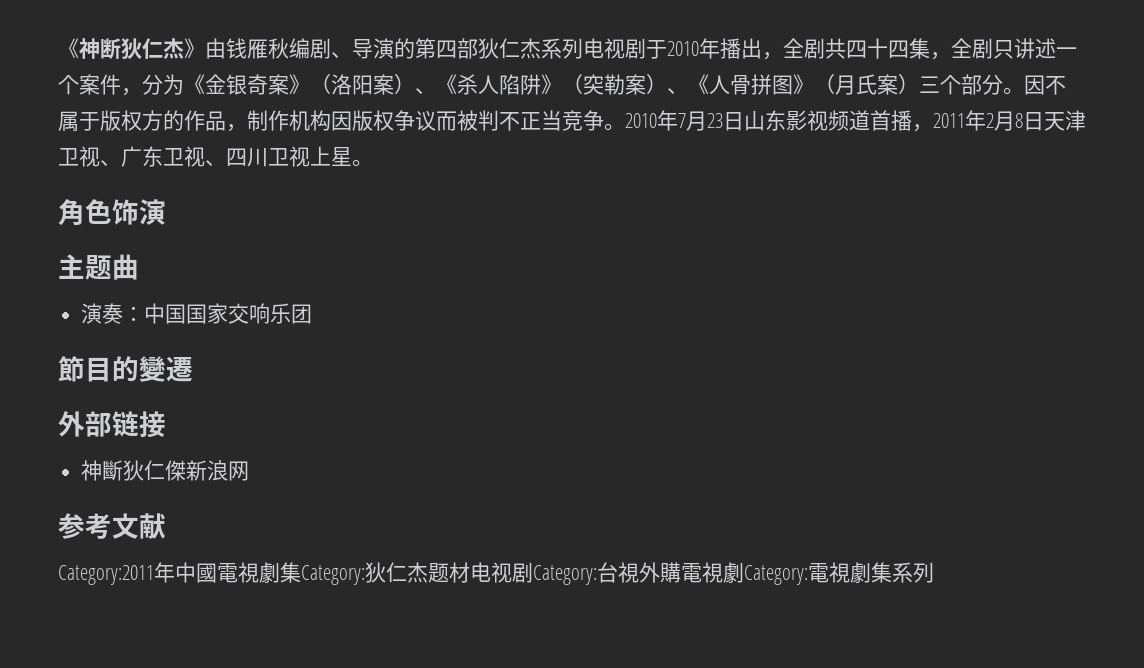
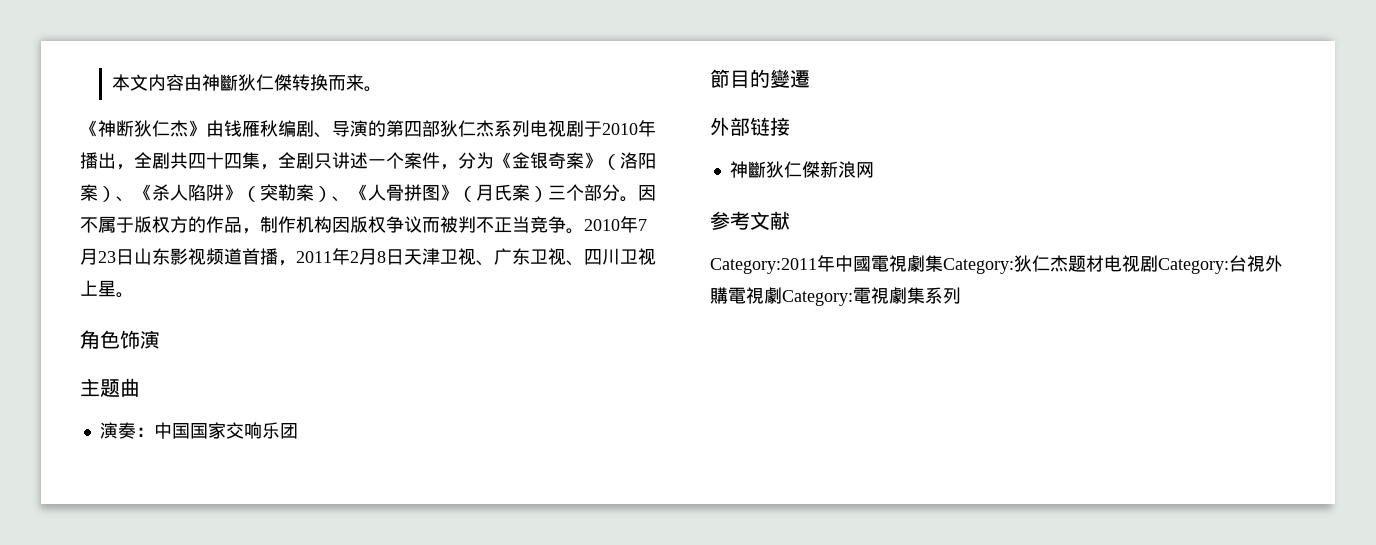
(58, 48) none -> [111,74,382,92] 本文内容由神斷狄仁傑转换而来。 //

